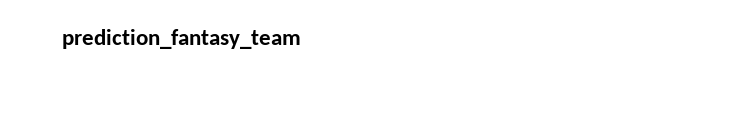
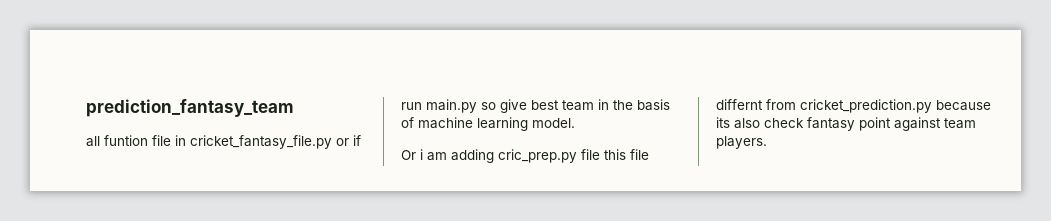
(301, 39) none -> [86,135,361,149] [401,99,670,113] [401,117,575,131] [401,149,649,163] [716,99,991,113] [716,117,976,131] [716,136,767,149] // all funtion file in cricket_fantasy_file.py or if run main.py so give best team in the basis of machine learning model. // Or i am adding cric_prep.py file this file differnt from cricket_prediction.py because its also check fantasy point against team players.

